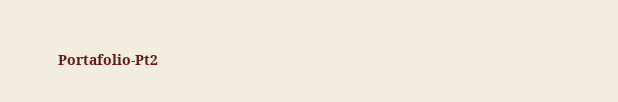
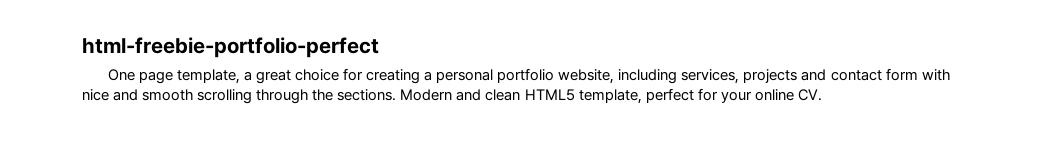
[58,54,158,65] Portafolio-Pt2 -> [82,37,379,58] [107,68,950,84] [82,88,822,104] html-freebie-portfolio-perfect // One page template, a great choice for creating a personal portfolio website, including services, projects and contact form with nice and smooth scrolling through the sections. Modern and clean HTML5 template, perfect for your online CV.

